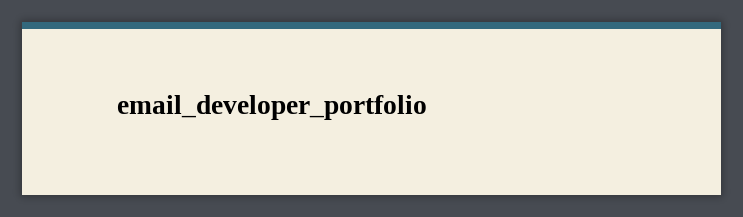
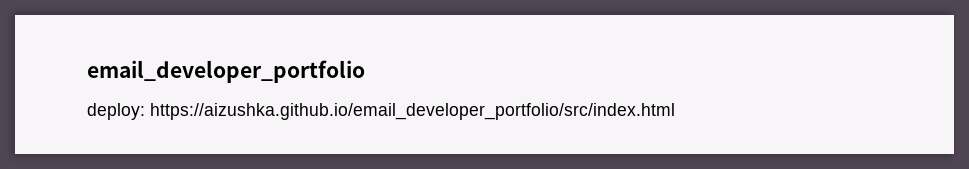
(427, 107) none -> [87,103,675,120] // deploy: https://aizushka.github.io/email_developer_portfolio/src/index.html

